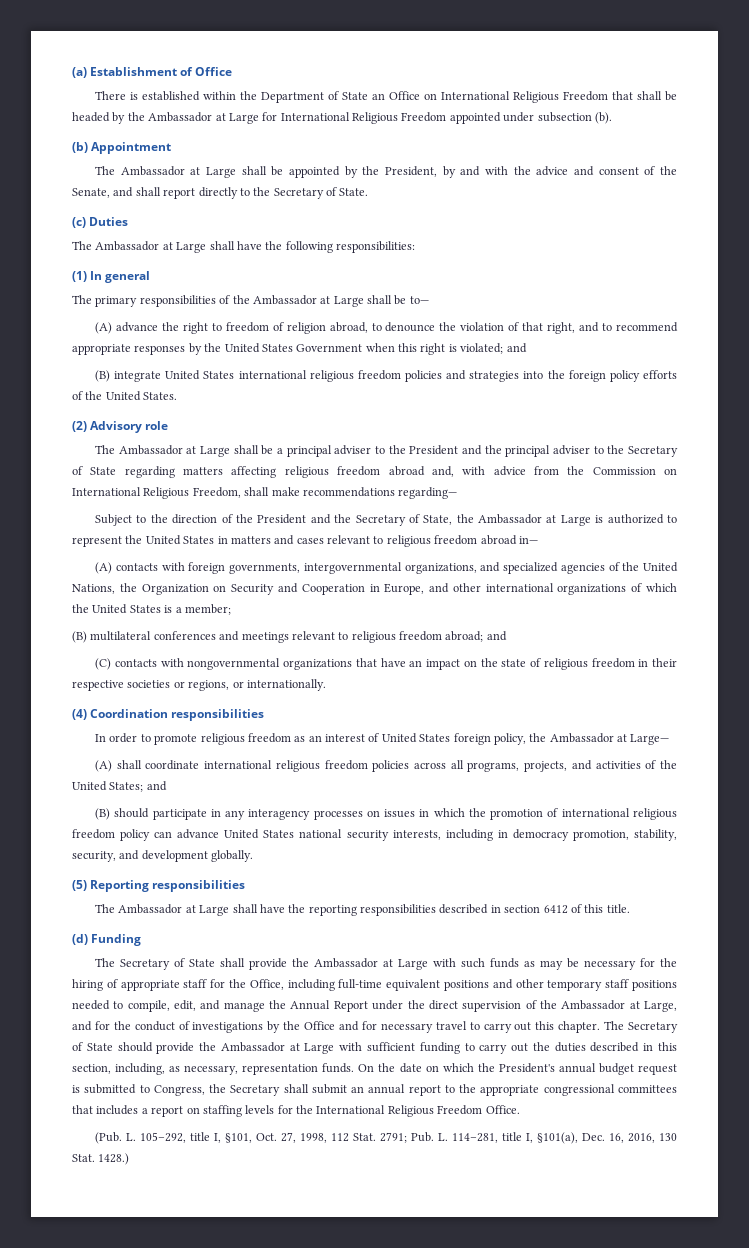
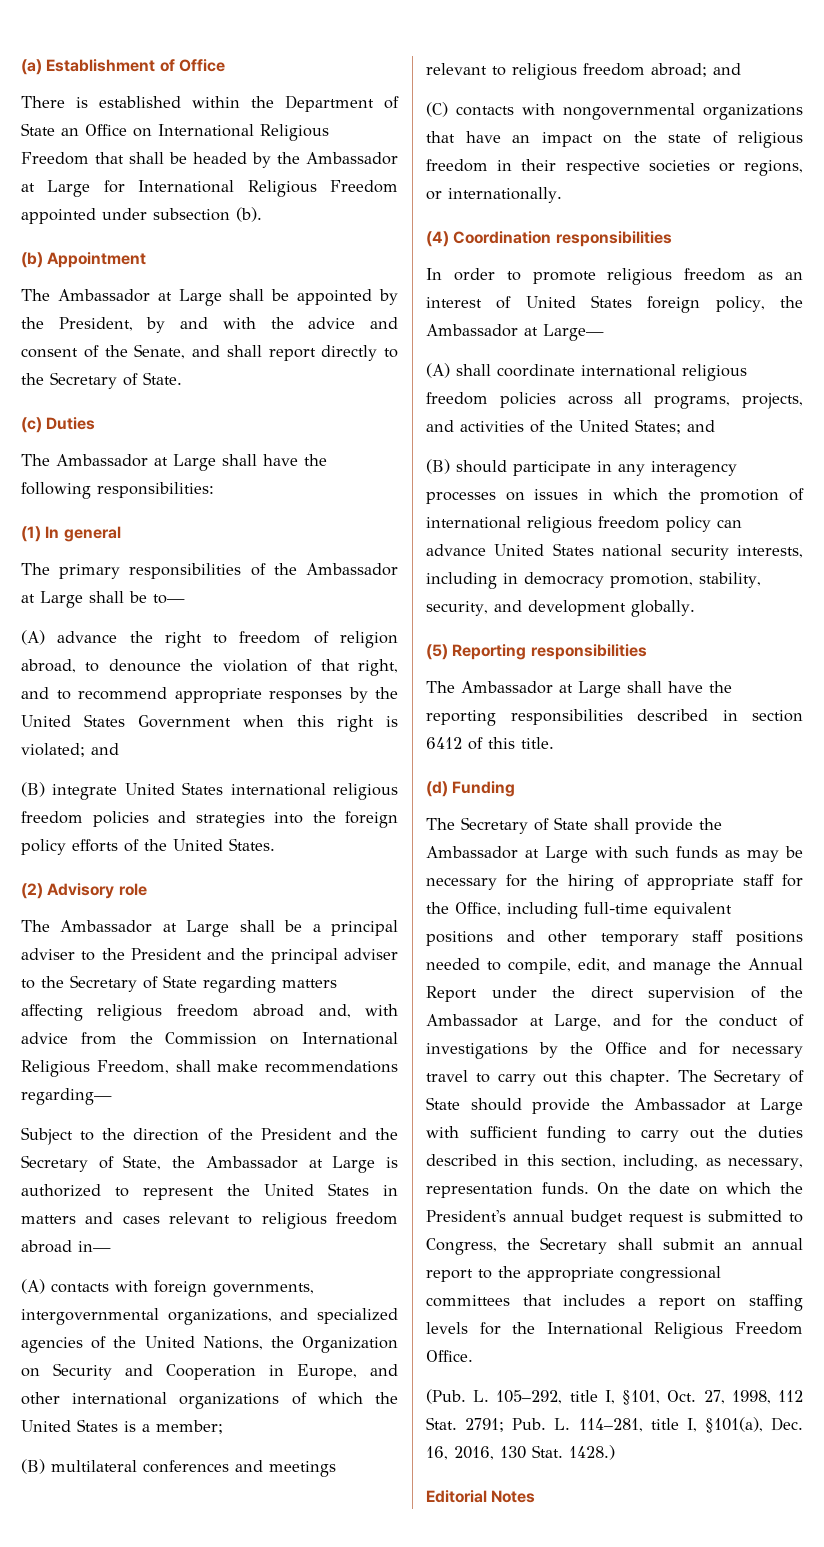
(130, 1159) none -> [426,1490,536,1503] // Editorial Notes

